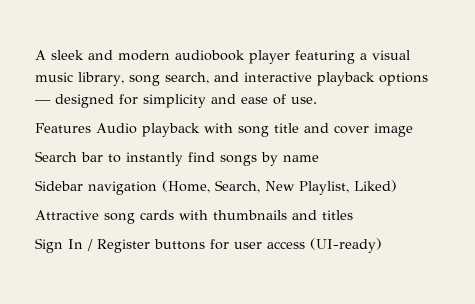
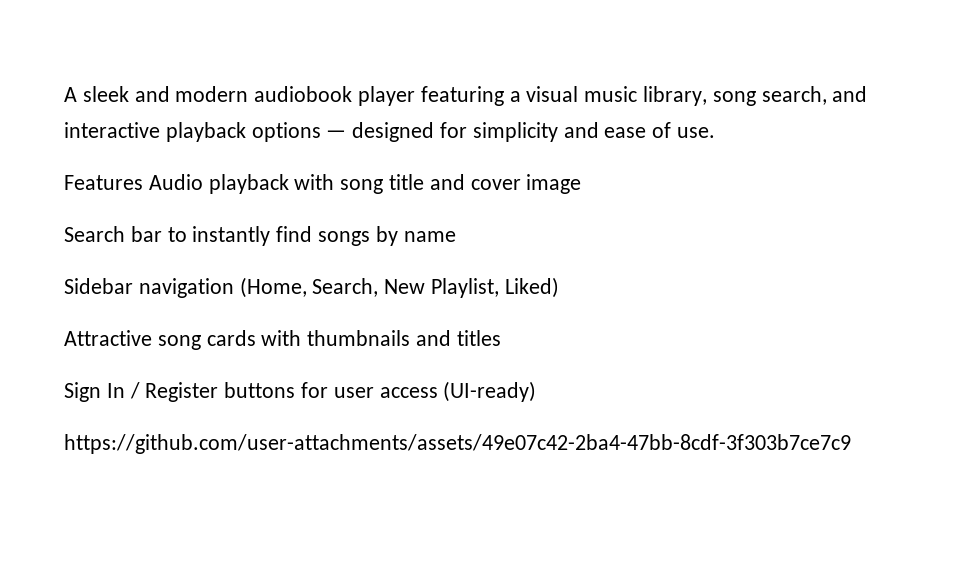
(382, 245) none -> [64,434,851,454] // https://github.com/user-attachments/assets/49e07c42-2ba4-47bb-8cdf-3f303b7ce7c9

